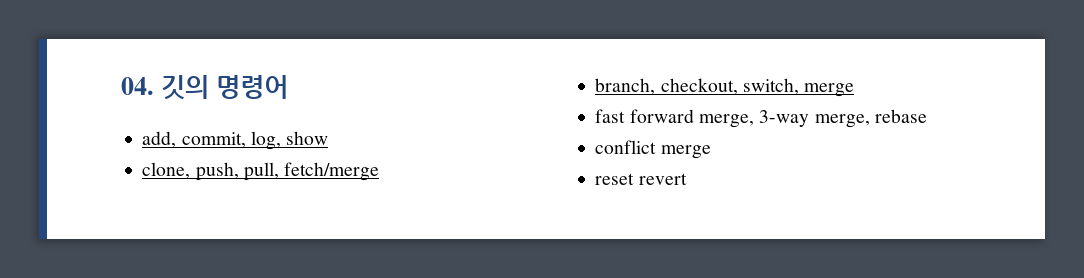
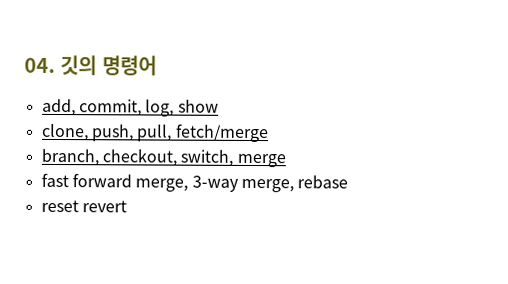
[595,140,711,159] // conflict merge -> (349, 182) none

